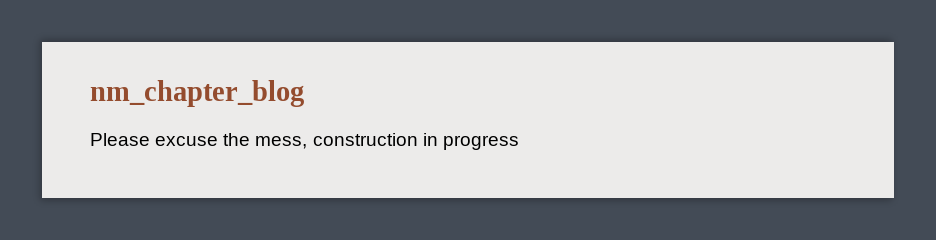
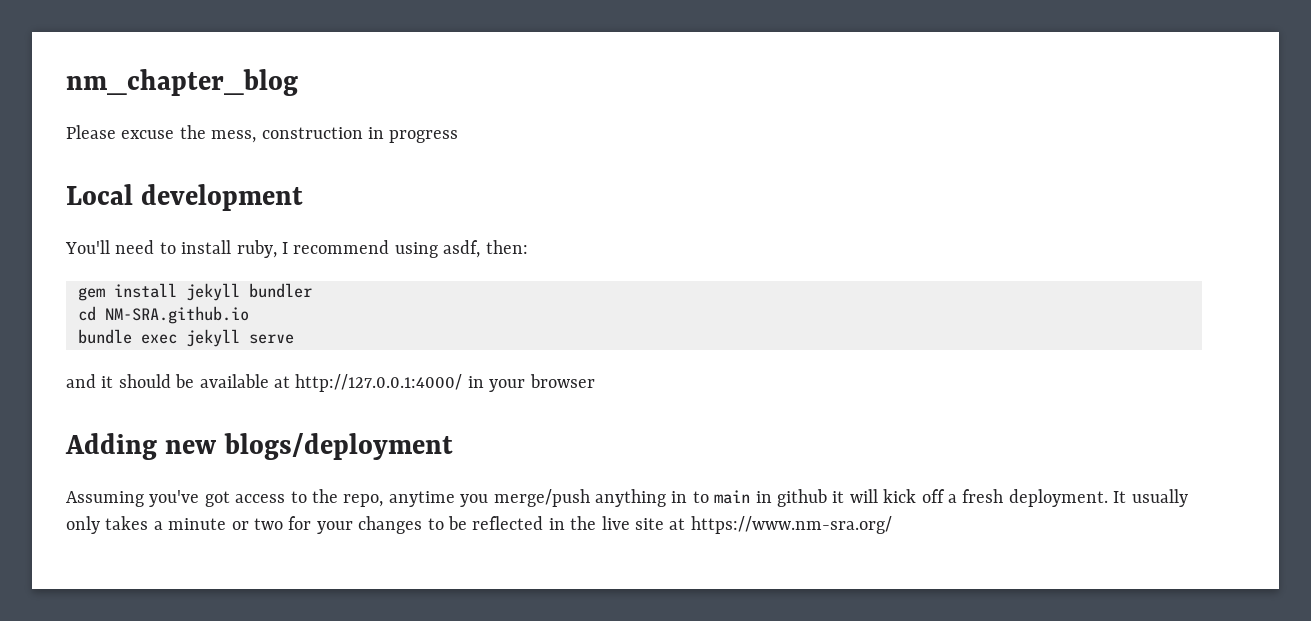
(519, 142) none -> [66,184,304,211] [65,240,528,258] [78,283,312,301] [78,306,249,324] [78,329,294,347] [66,374,595,392] [65,433,453,460] [66,489,1188,507] [66,516,892,534] // Local development // You'll need to install ruby, I recommend using asdf, then: // gem install jekyll bundler // cd NM-SRA.github.io // bundle exec jekyll serve // and it should be available at http://127.0.0.1:4000/ in your browser // Adding new blogs/deployment // Assuming you've got access to the repo, anytime you merge/push anything in to main in github it will kick off a fresh deployment. It usually only takes a minute or two for your changes to be reflected in the live site at https://www.nm-sra.org/

